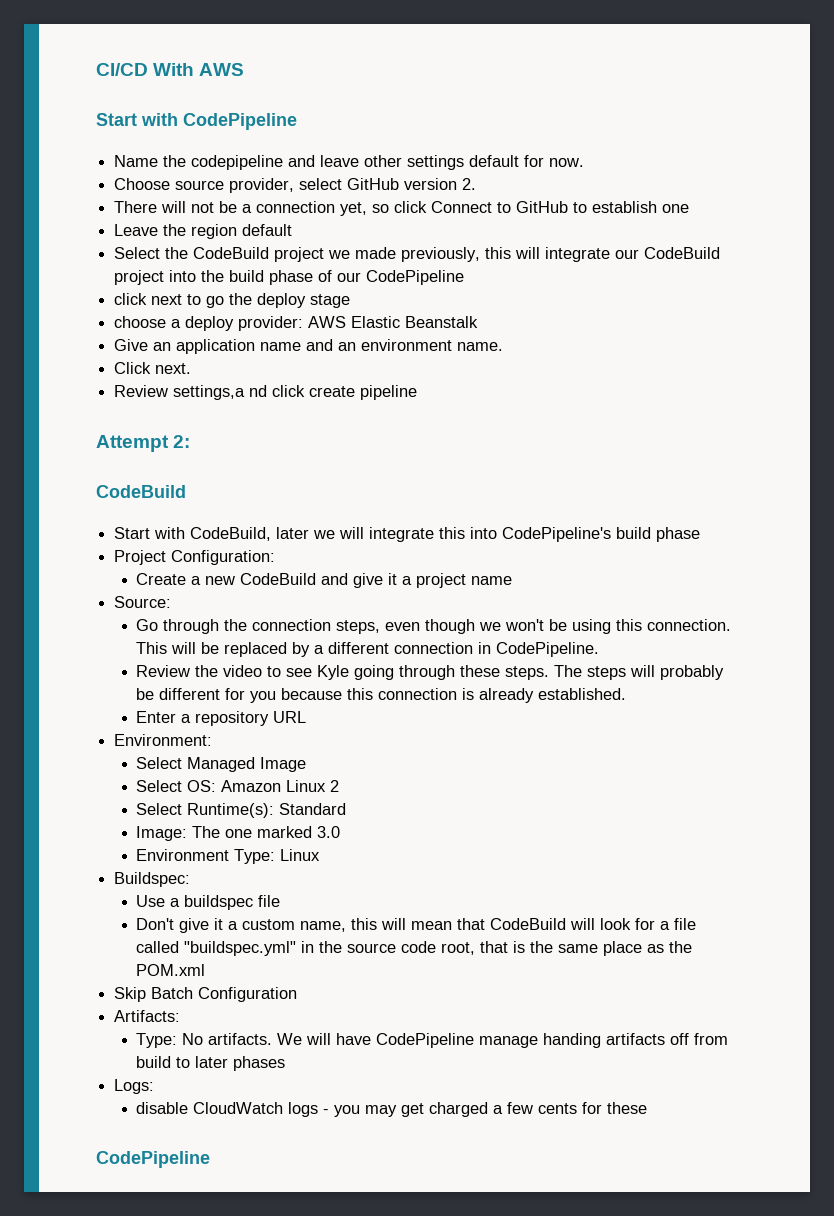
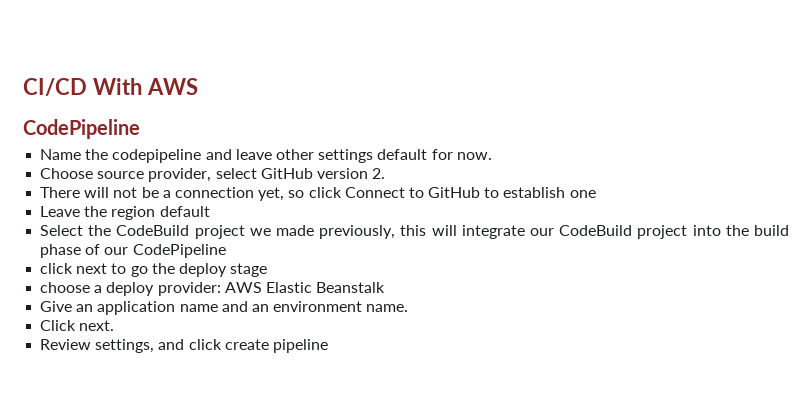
[96,113,178,126] Start with -> (198, 86) none
[173,385,268,400] settings,a nd -> [95,339,185,353] settings, and
[96,435,191,452] [96,485,186,498] [114,527,701,542] [114,550,276,565] [136,573,513,588] [114,596,172,608] [136,619,732,634] [136,642,600,657] [136,665,725,680] [136,688,627,703] [136,711,307,726] [114,734,213,746] [136,757,307,772] [136,780,340,792] [136,803,347,818] [136,826,341,841] [136,849,321,864] [114,872,191,887] [136,895,281,910] [136,918,697,933] [136,941,693,956] [136,964,206,976] [114,987,298,1002] [114,1010,181,1022] [136,1033,729,1048] [136,1056,286,1071] [114,1079,155,1094] [136,1102,648,1117] [96,1151,210,1168] // Attempt 2: // CodeBuild // Start with CodeBuild, later we will integrate this into CodePipeline's build phase // Project Configuration: // Create a new CodeBuild and give it a project name // Source: // Go through the connection steps, even though we won't be using this connection. This will be replaced by a different connection in CodePipeline. // Review the video to see Kyle going through these steps. The steps will probably be different for you because this connection is already established. // Enter a repository URL // Environment: // Select Managed Image // Select OS: Amazon Linux 2 // Select Runtime(s): Standard // Image: The one marked 3.0 // Environment Type: Linux // Buildspec: // Use a buildspec file // Don't give it a custom name, this will mean that CodeBuild will look for a file called "buildspec.yml" in the source code root, that is the same place as the POM.xml // Skip Batch Configuration // Artifacts: // Type: No artifacts. We will have CodePipeline manage handing artifacts off from build to later phases // Logs: // disable CloudWatch logs - you may get charged a few cents for these // CodePipeline -> (328, 346) none

